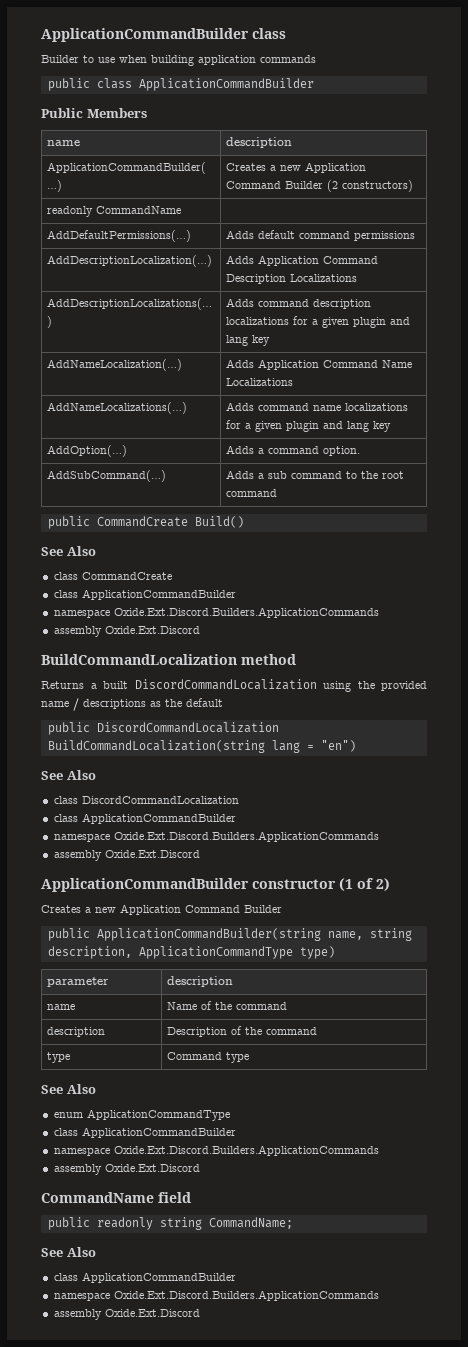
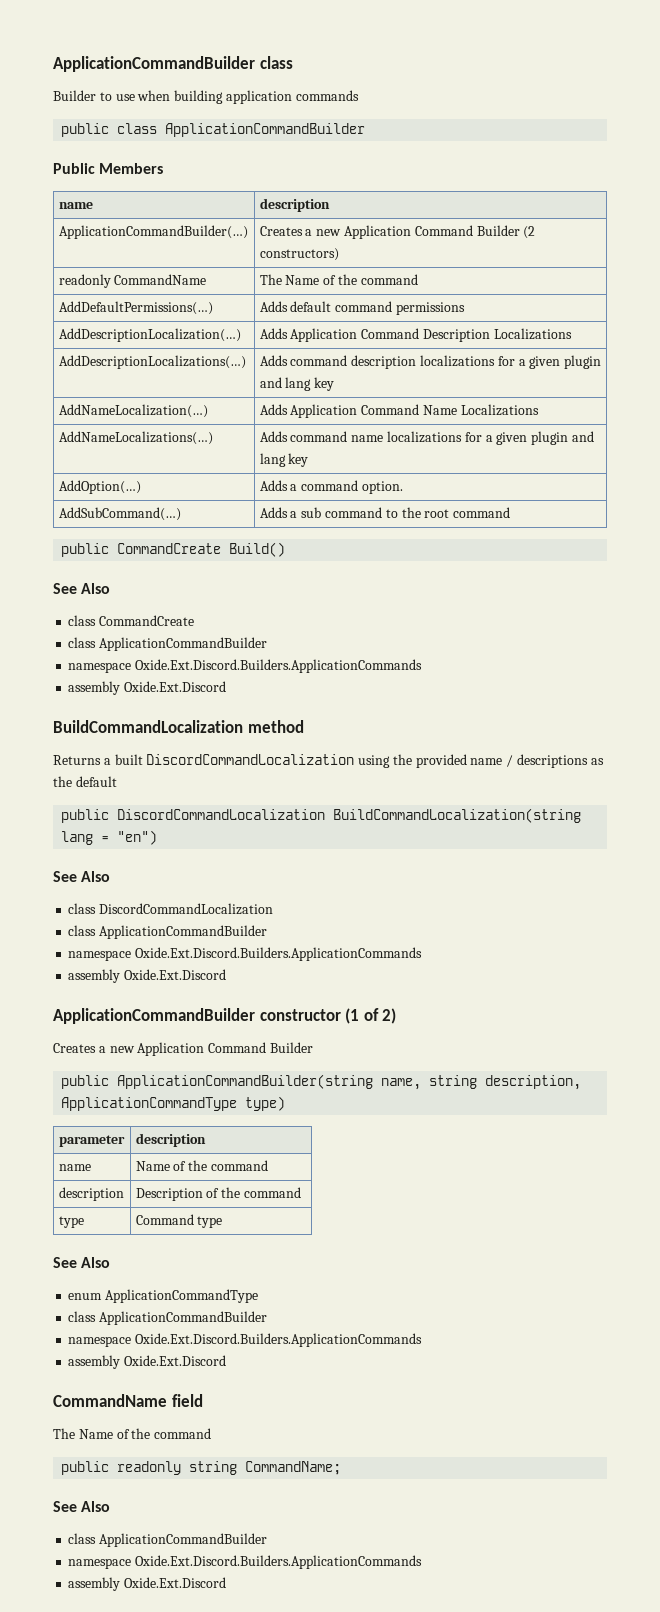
(182, 210) none -> [259,274,418,285] The Name of the command
(191, 1197) none -> [53,1428,212,1439] // The Name of the command

